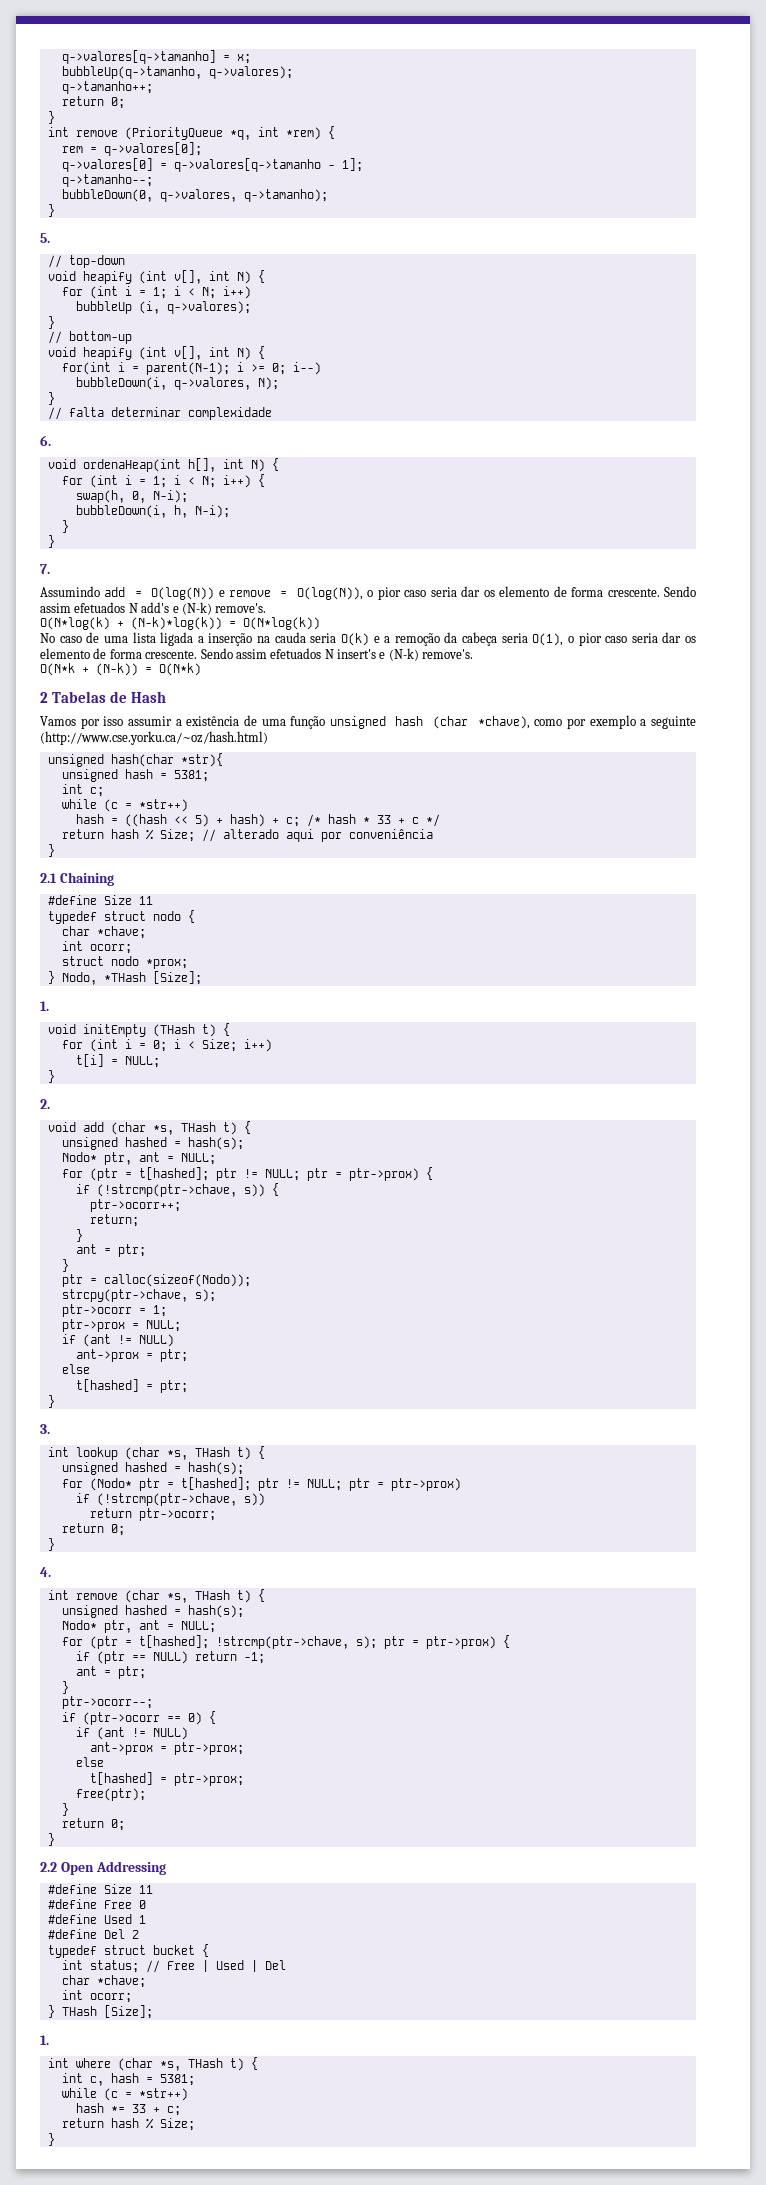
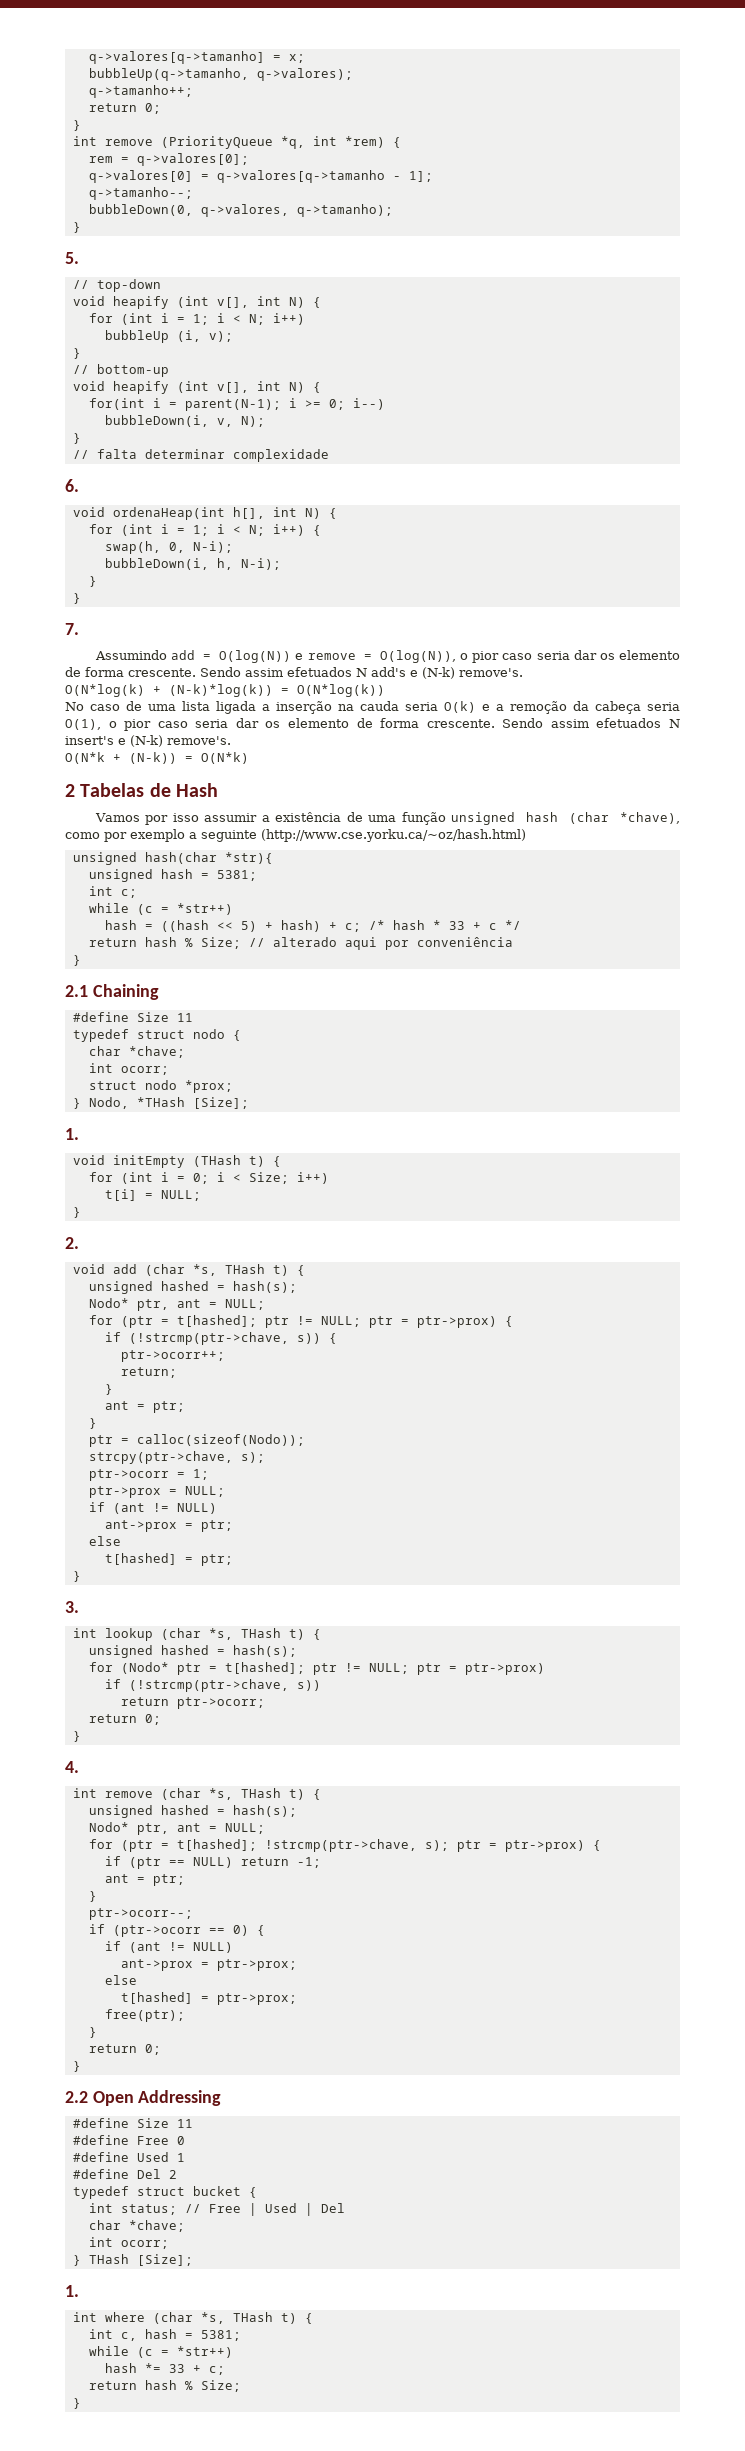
[166,301,251,314] q->valores); -> [208,331,233,342] v);
[173,377,251,390] q->valores, -> [216,418,233,427] v,

